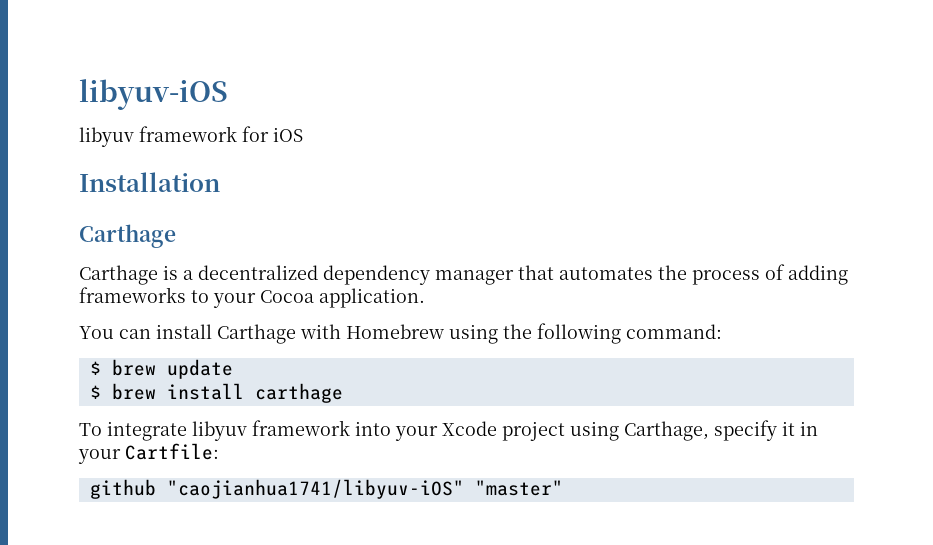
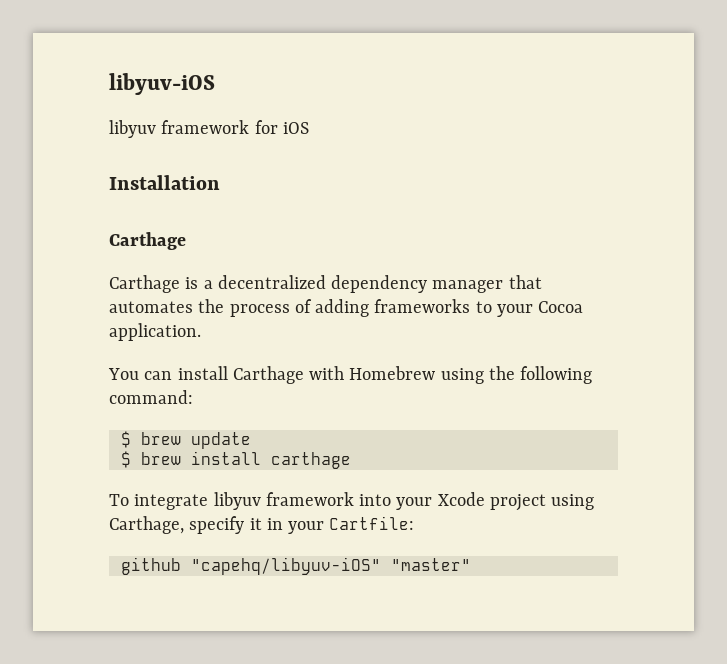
[166,479,464,499] "caojianhua1741/libyuv-iOS" -> [190,557,381,575] "capehq/libyuv-iOS"

